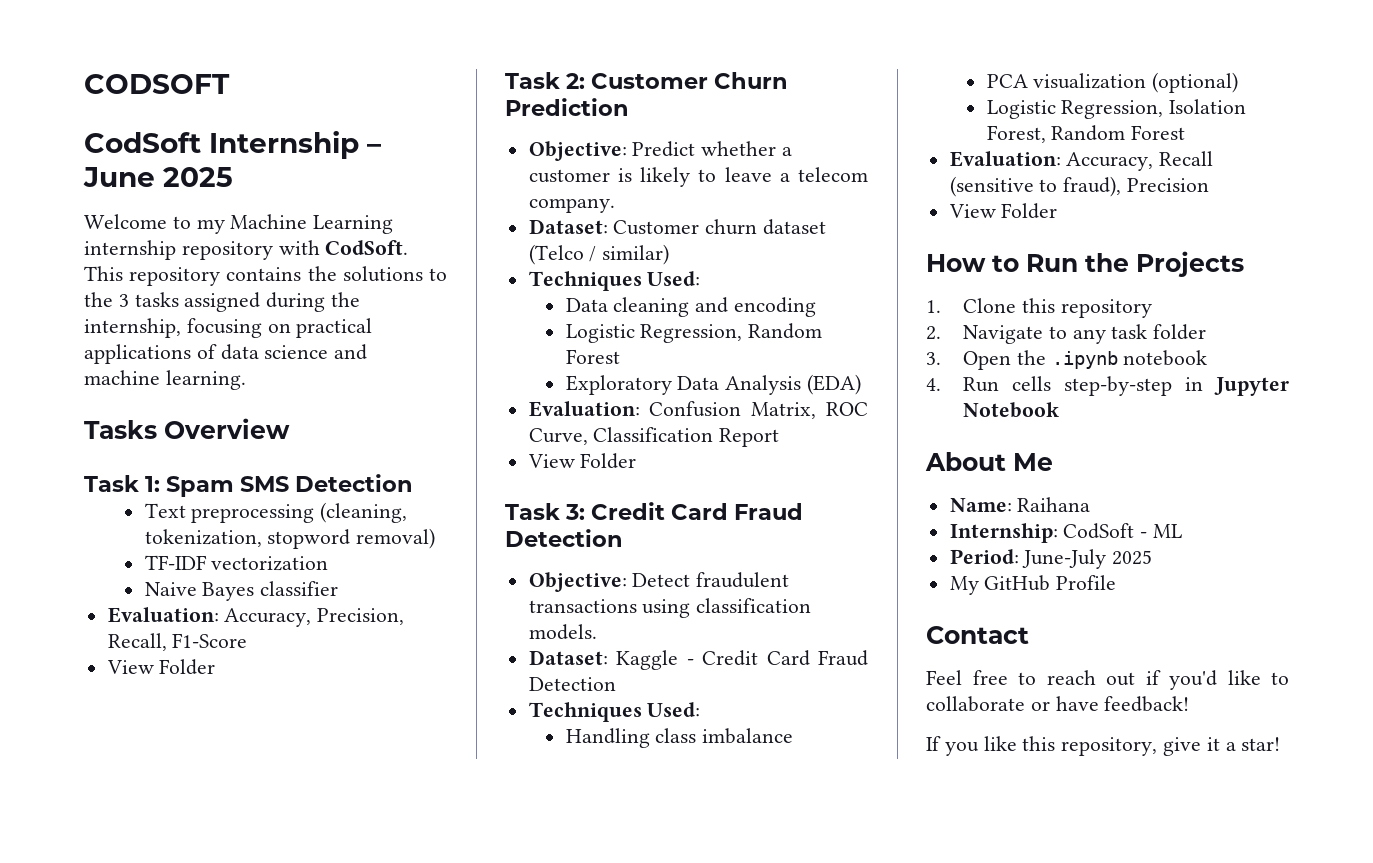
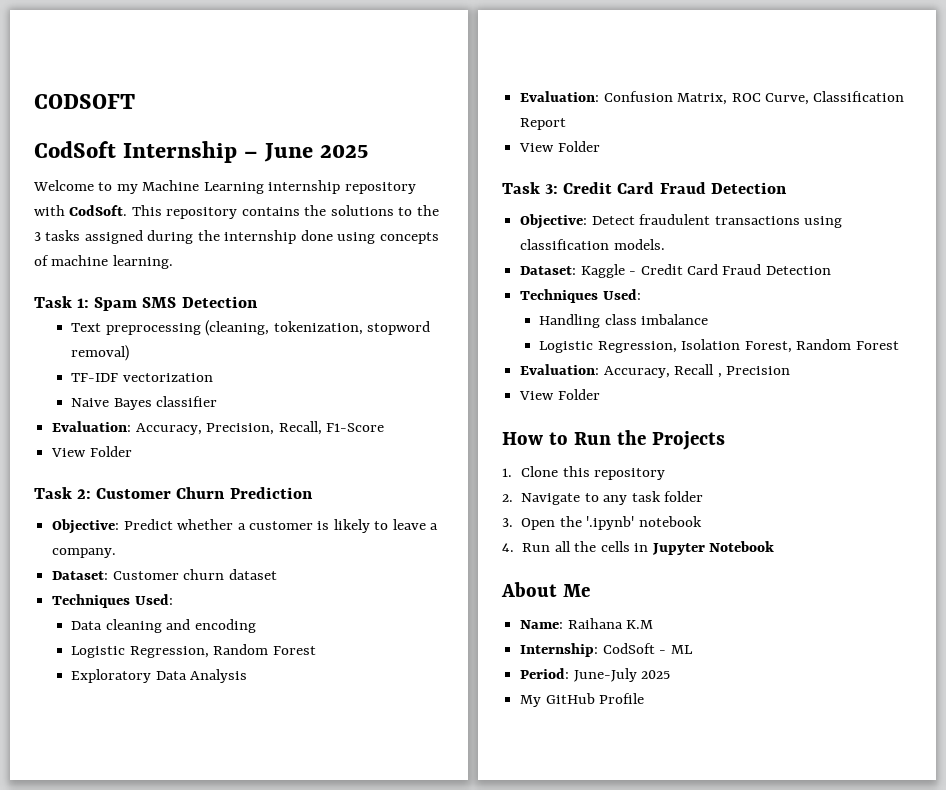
[84,318,373,338] [84,344,368,364] internship, focusing on practical applications of data science and -> [224,230,439,244] [34,255,49,266] internship done using concepts of
[84,418,290,439] // Tasks Overview -> (173, 262) none
[798,167,868,182] telecom -> (439, 526) none
[528,244,670,265] (Telco / similar) -> (277, 574) none
[806,374,861,395] (EDA) -> (248, 676) none
[986,72,1239,93] // PCA visualization (optional) -> (709, 319) none
[949,176,1122,197] (sensitive to fraud), -> [717,373,722,378] ,
[1051,351,1118,369] .ipynb -> [586,516,635,530] '.ipynb'
[1011,376,1172,396] cells step-by-step -> [554,541,630,552] all the cells
(1091, 504) none -> [626,620,654,629] K.M
[926,626,1029,644] [926,670,1289,690] [926,696,1190,712] [926,736,1281,756] // Contact // Feel free to reach out if you'd like to collaborate or have feedback! // If you like this repository, give it a star! -> (645, 698) none

